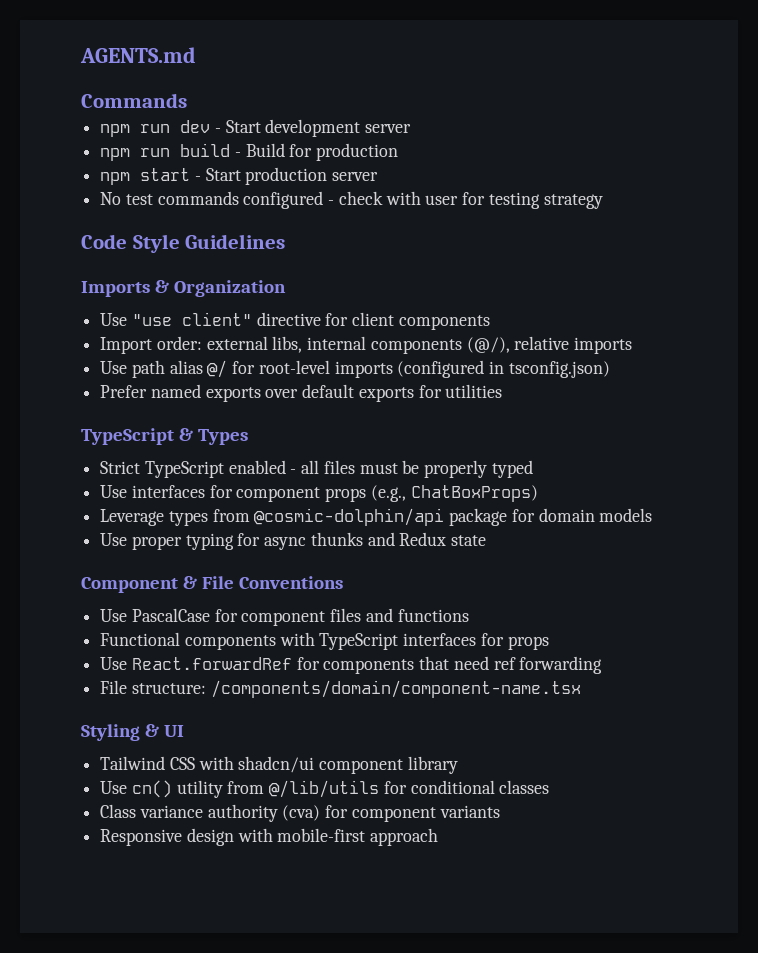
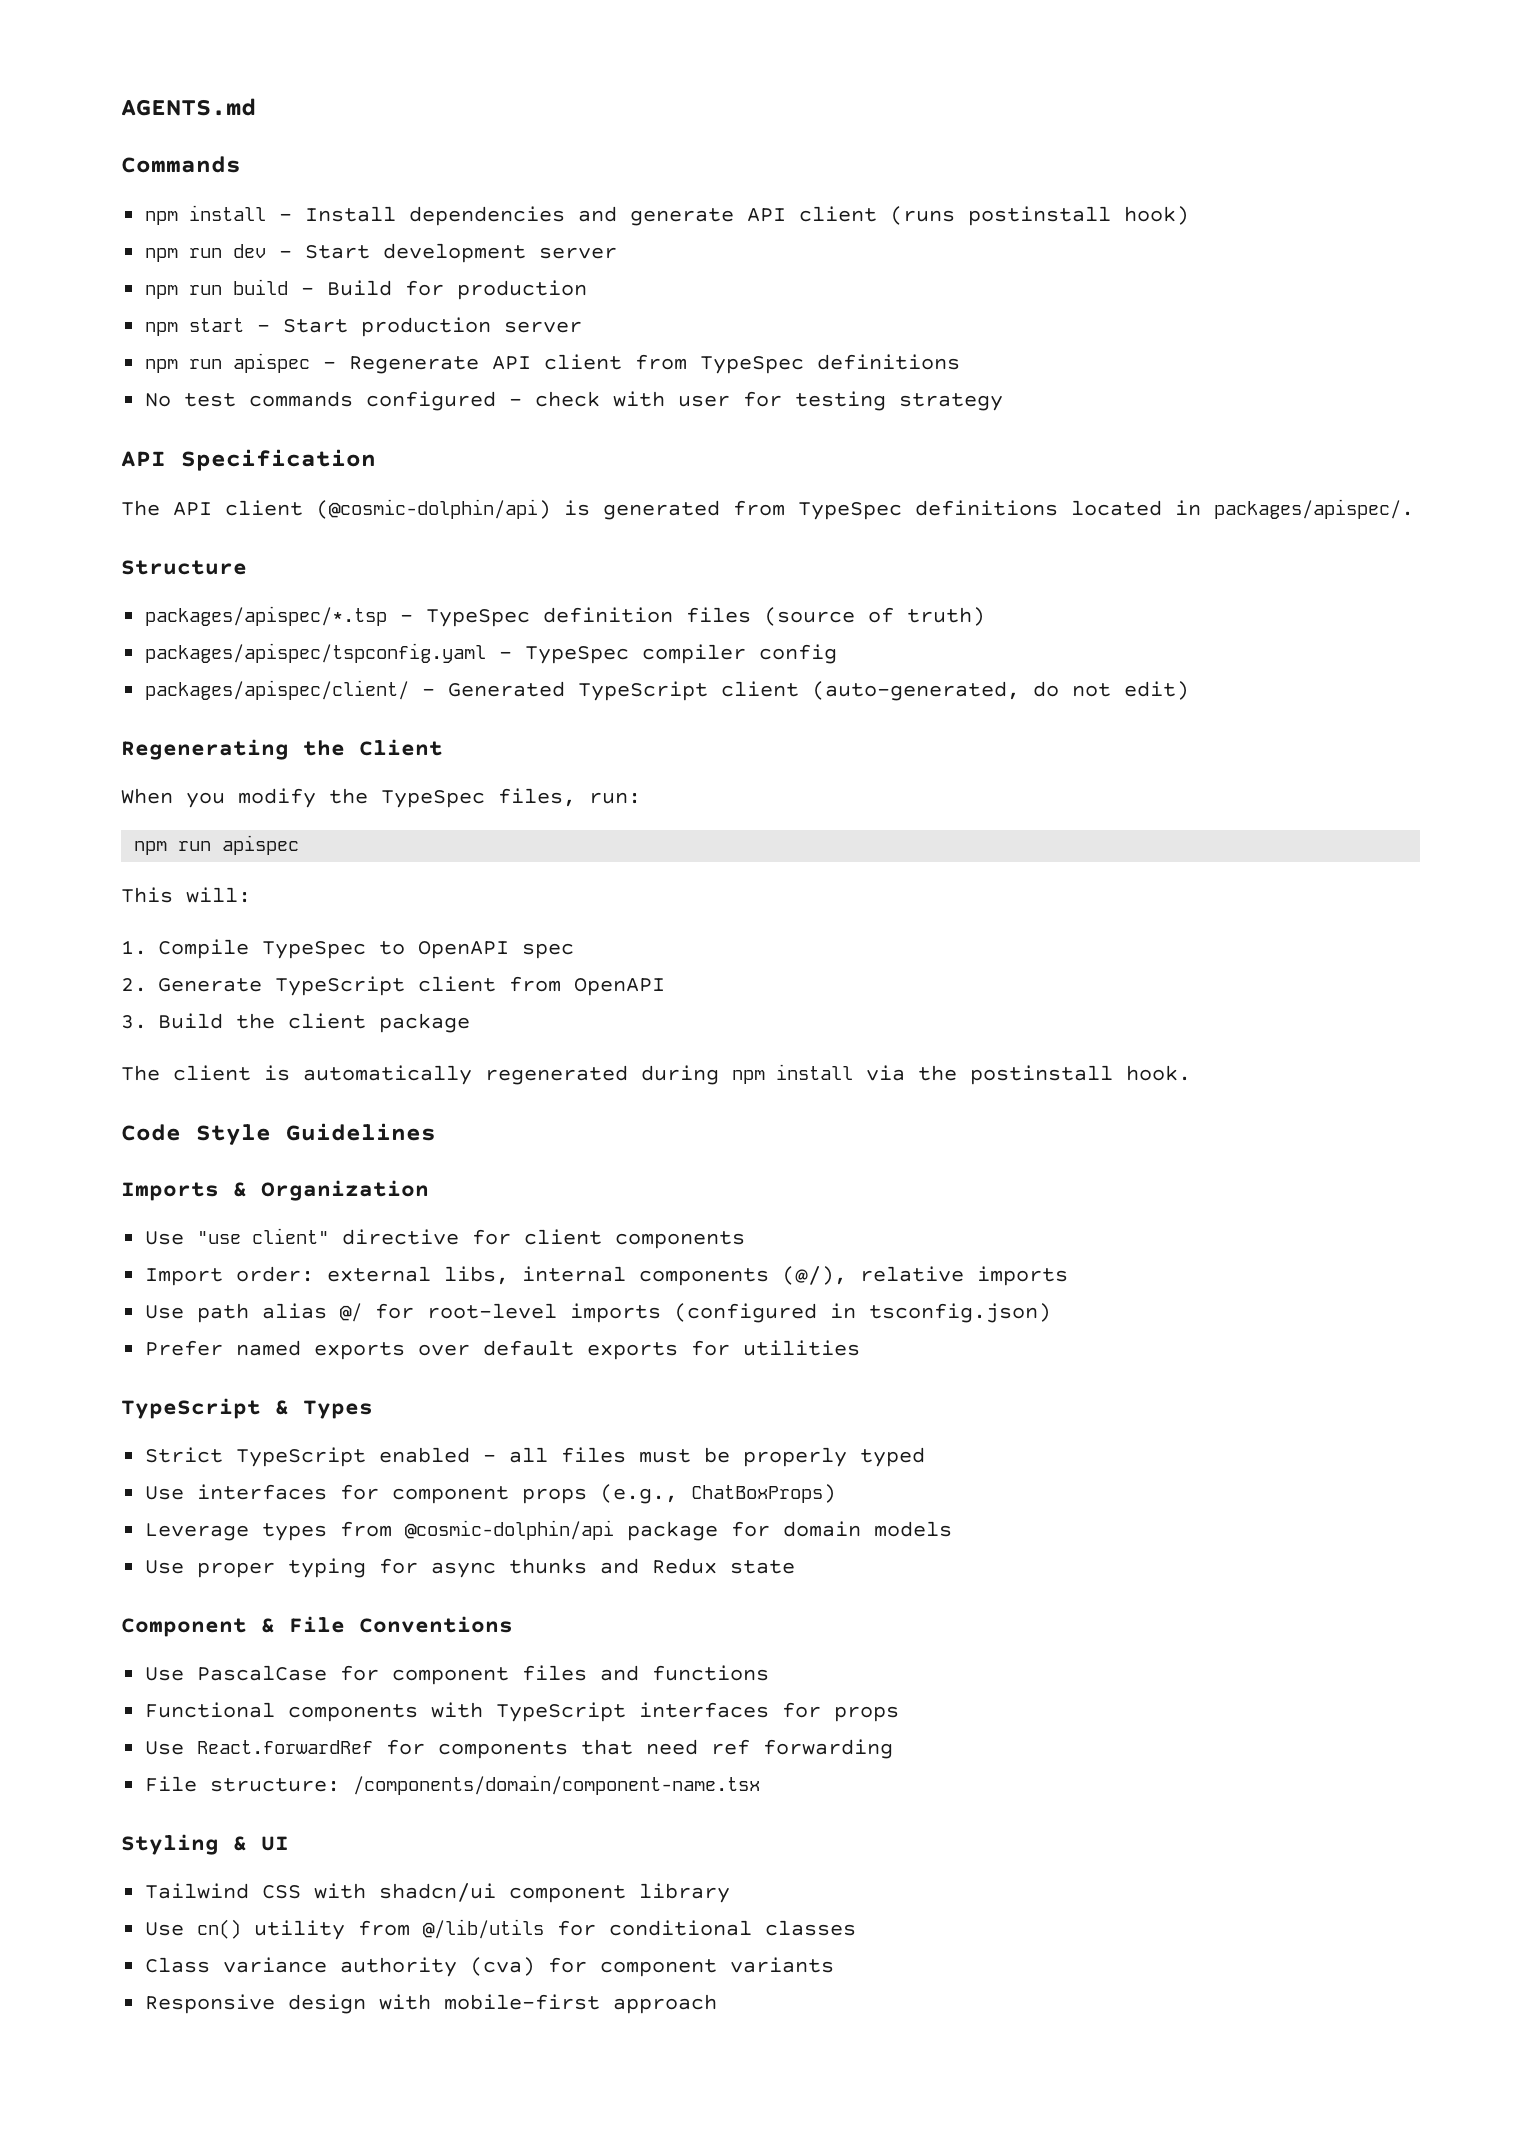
(187, 100) none -> [145,205,1190,226] // npm install - Install dependencies and generate API client (runs postinstall hook)
(379, 176) none -> [145,353,961,374] // npm run apispec - Regenerate API client from TypeSpec definitions
(603, 201) none -> [121,449,376,471] [121,499,1414,520] [121,560,247,575] [145,606,986,627] [145,643,838,664] [145,680,1190,701] [121,739,443,760] [121,788,641,808] [134,835,300,855] [121,887,251,903] [121,939,574,959] [121,976,665,996] [121,1013,470,1033] [121,1064,1191,1085] // API Specification // The API client (@cosmic-dolphin/api) is generated from TypeSpec definitions located in packages/apispec/. // Structure // packages/apispec/*.tsp - TypeSpec definition files (source of truth) // packages/apispec/tspconfig.yaml - TypeSpec compiler config // packages/apispec/client/ - Generated TypeScript client (auto-generated, do not edit) // Regenerating the Client // When you modify the TypeSpec files, run: // npm run apispec // This will: // 1. Compile TypeSpec to OpenAPI spec // 2. Generate TypeScript client from OpenAPI // 3. Build the client package // The client is automatically regenerated during npm install via the postinstall hook.

